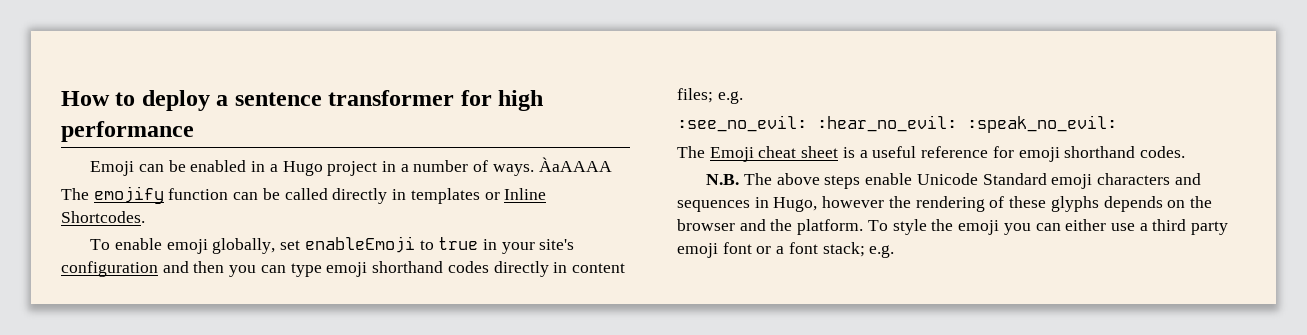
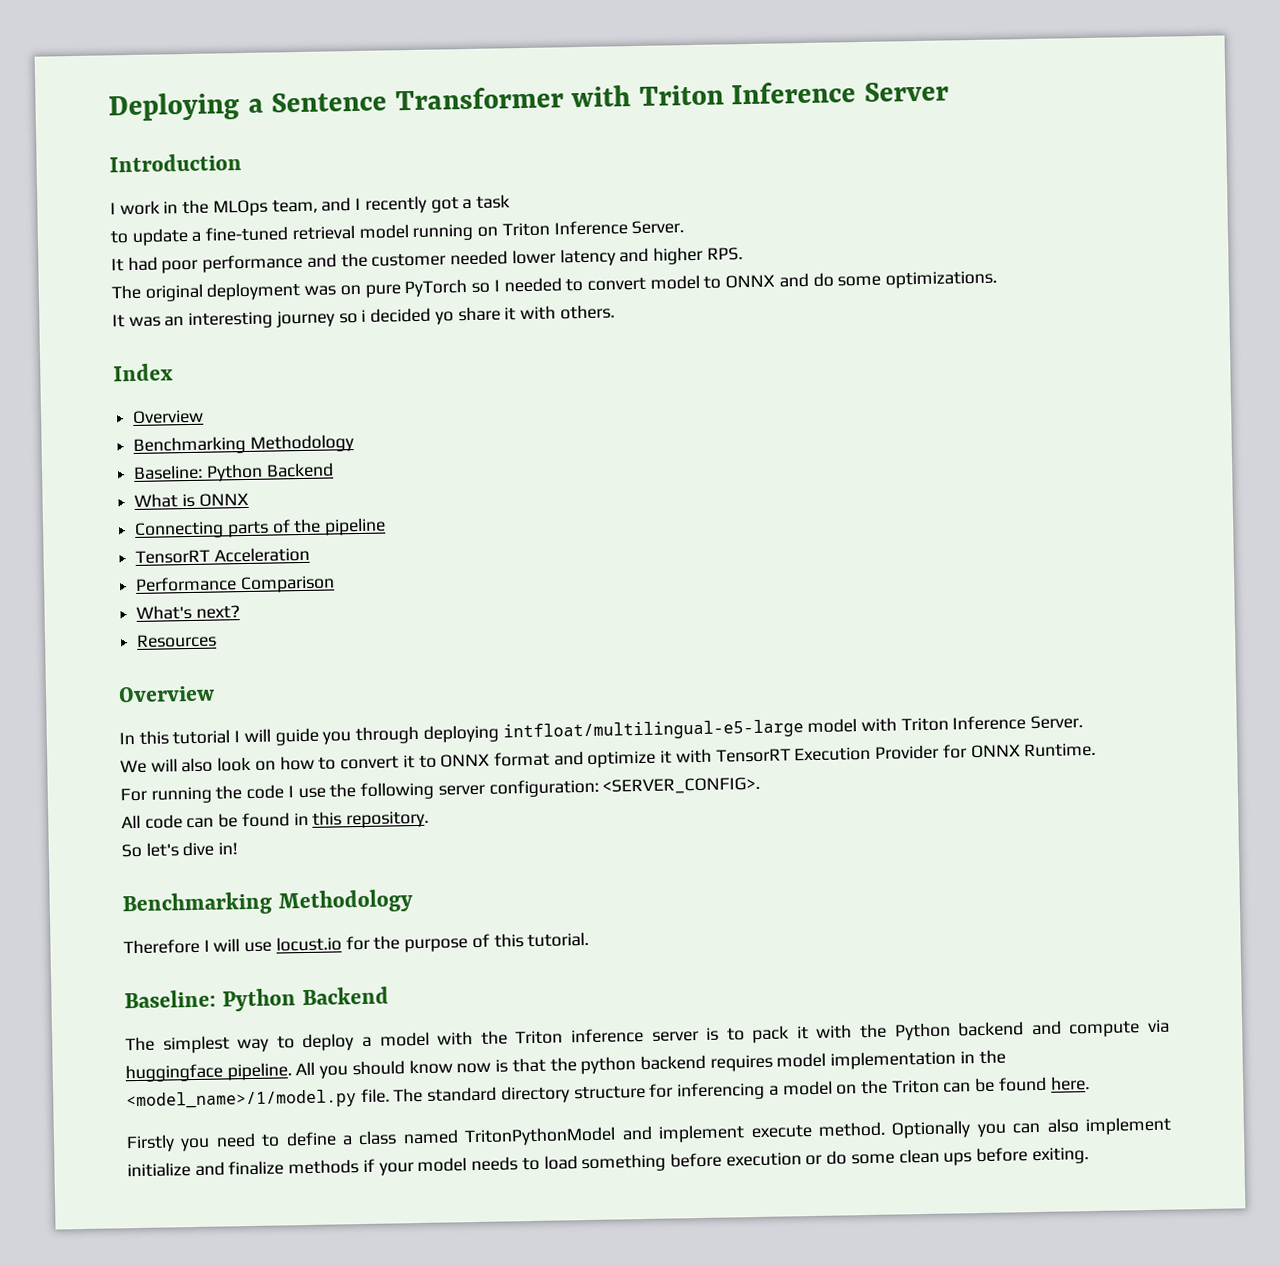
[61,90,544,111] [61,121,194,142] [90,157,612,176] [61,186,547,204] [61,211,145,223] [90,236,575,254] [61,261,625,277] [677,88,743,104] [677,115,1117,133] [677,146,1185,162] [706,173,1201,189] [677,196,1212,212] [677,219,1229,235] [677,242,895,258] How to deploy a sentence transformer for high performance // Emoji can be enabled in a Hugo project in a number of ways. ÀaAAAA // The emojify function can be called directly in templates or Inline Shortcodes. // To enable emoji globally, set enableEmoji to true in your site's configuration and then you can type emoji shorthand codes directly in content files; e.g. // :see_no_evil: :hear_no_evil: :speak_no_evil: // The Emoji cheat sheet is a useful reference for emoji shorthand codes. // N.B. The above steps enable Unicode Standard emoji characters and sequences in Hugo, however the rendering of these glyphs depends on the browser and the platform. To style the emoji you can either use a third party emoji font or a font stack; e.g. -> [108,81,949,122] [109,153,242,173] [110,194,510,217] [110,220,685,246] [111,246,743,274] [111,270,998,302] [112,304,615,329] [113,363,173,382] [132,409,205,424] [133,434,354,455] [133,462,334,482] [134,492,249,508] [134,517,387,539] [135,546,310,564] [135,575,335,594] [136,604,240,620] [136,633,218,648] [118,685,215,703] [119,715,1084,746] [120,742,1097,774] [120,776,761,804] [121,810,430,829] [121,841,239,858] [122,889,413,917] [123,931,590,955] [124,986,389,1012] [125,1019,1171,1054] [125,1049,1006,1083] [126,1076,1090,1111] [126,1116,1172,1153] [127,1147,1089,1178] Deploying a Sentence Transformer with Triton Inference Server // Introduction // I work in the MLOps team, and I recently got a task // to update a fine-tuned retrieval model running on Triton Inference Server. // It had poor performance and the customer needed lower latency and higher RPS. // The original deployment was on pure PyTorch so I needed to convert model to ONNX and do some optimizations. // It was an interesting journey so i decided yo share it with others. // Index // Overview // Benchmarking Methodology // Baseline: Python Backend // What is ONNX // Connecting parts of the pipeline // TensorRT Acceleration // Performance Comparison // What's next? // Resources // Overview // In this tutorial I will guide you through deploying intfloat/multilingual-e5-large model with Triton Inference Server. // We will also look on how to convert it to ONNX format and optimize it with TensorRT Execution Provider for ONNX Runtime. // For running the code I use the following server configuration: <SERVER_CONFIG>. // All code can be found in this repository. // So let's dive in! // Benchmarking Methodology // Therefore I will use locust.io for the purpose of this tutorial. // Baseline: Python Backend // The simplest way to deploy a model with the Triton inference server is to pack it with the Python backend and compute via huggingface pipeline. All you should know now is that the python backend requires model implementation in the <model_name>/1/model.py file. The standard directory structure for inferencing a model on the Triton can be found here. // Firstly you need to define a class named TritonPythonModel and implement execute method. Optionally you can also implement initialize and finalize methods if your model needs to load something before execution or do some clean ups before exiting.

